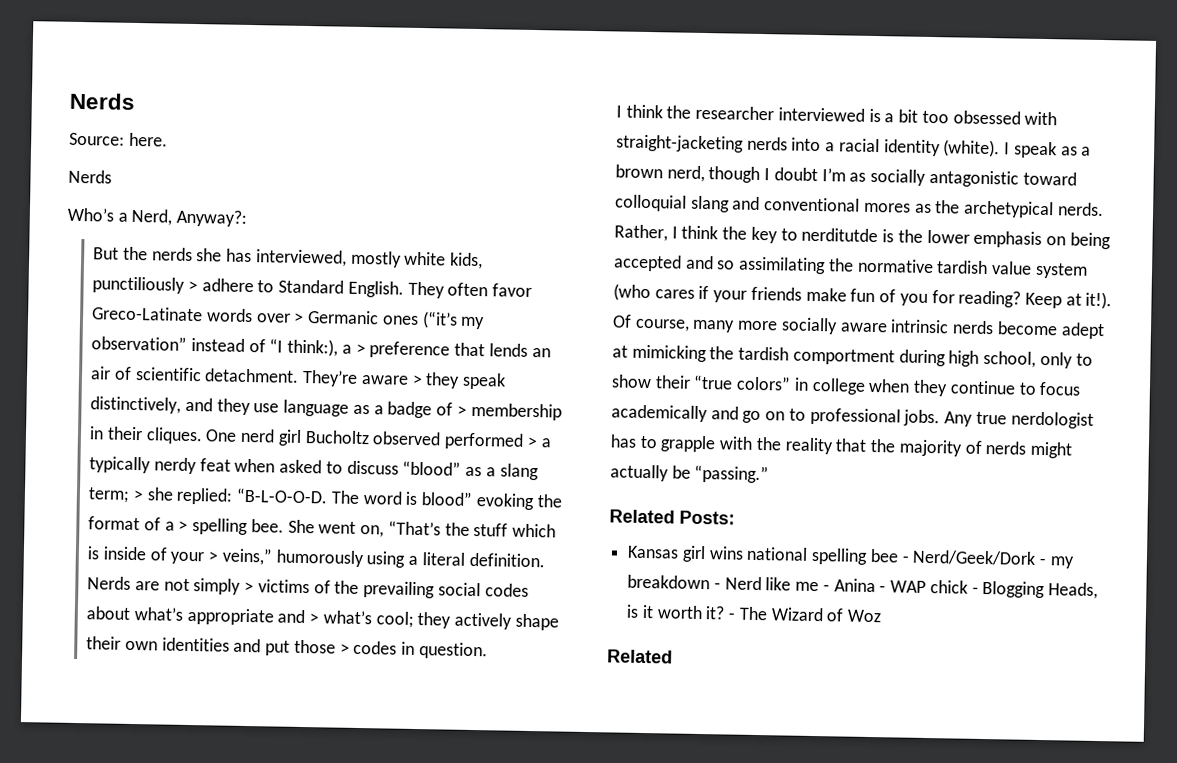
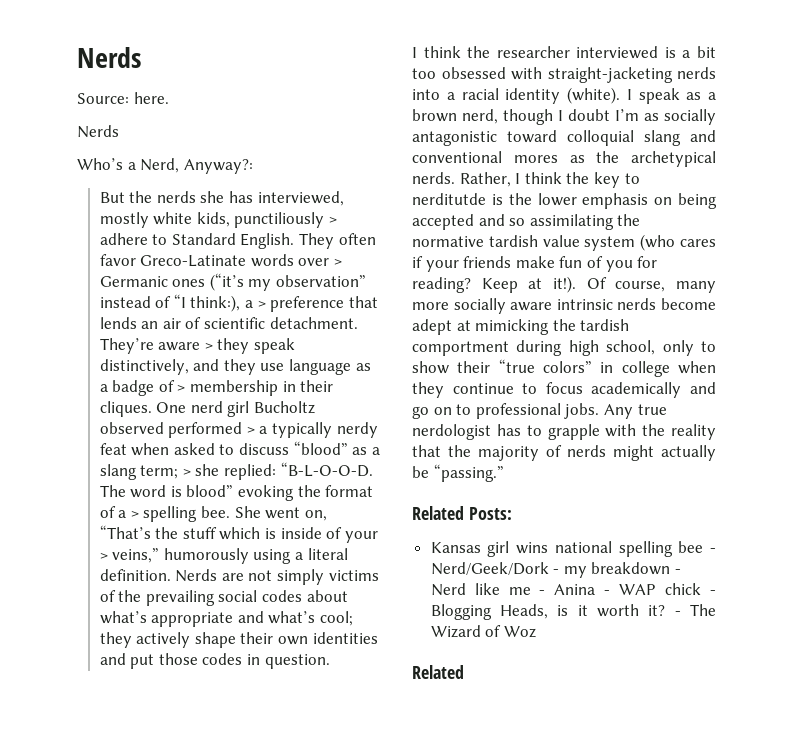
[244,581,255,593] > -> (324, 577) none
[309,613,320,624] > -> (264, 617) none
[339,643,350,654] > -> (198, 659) none

